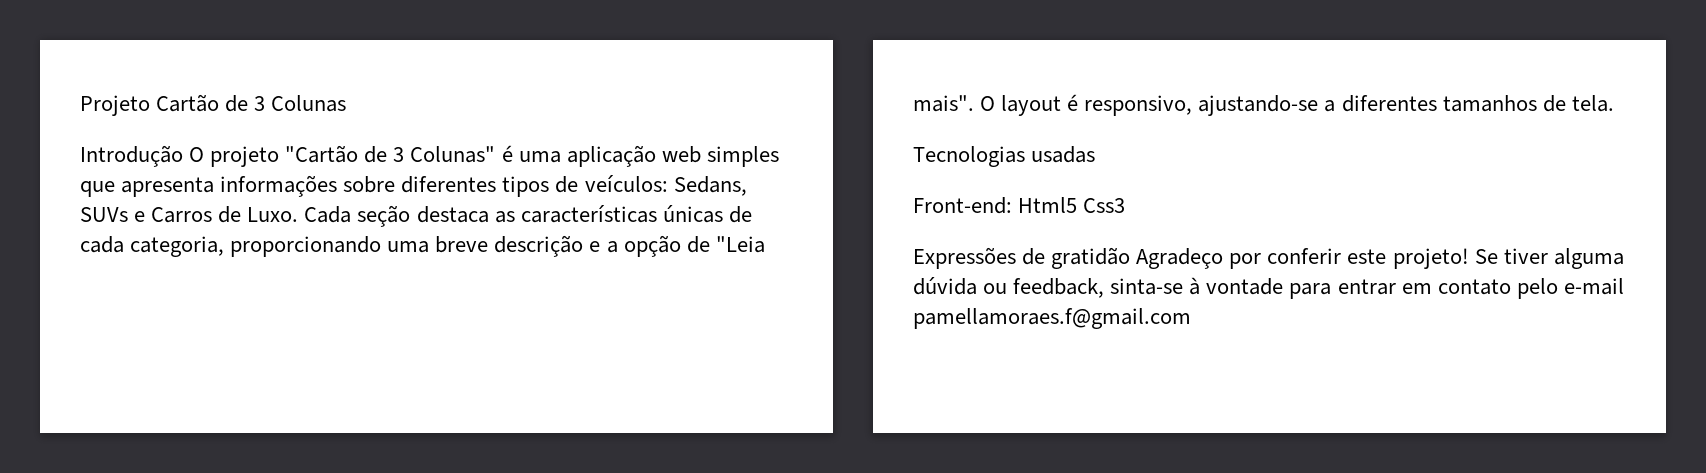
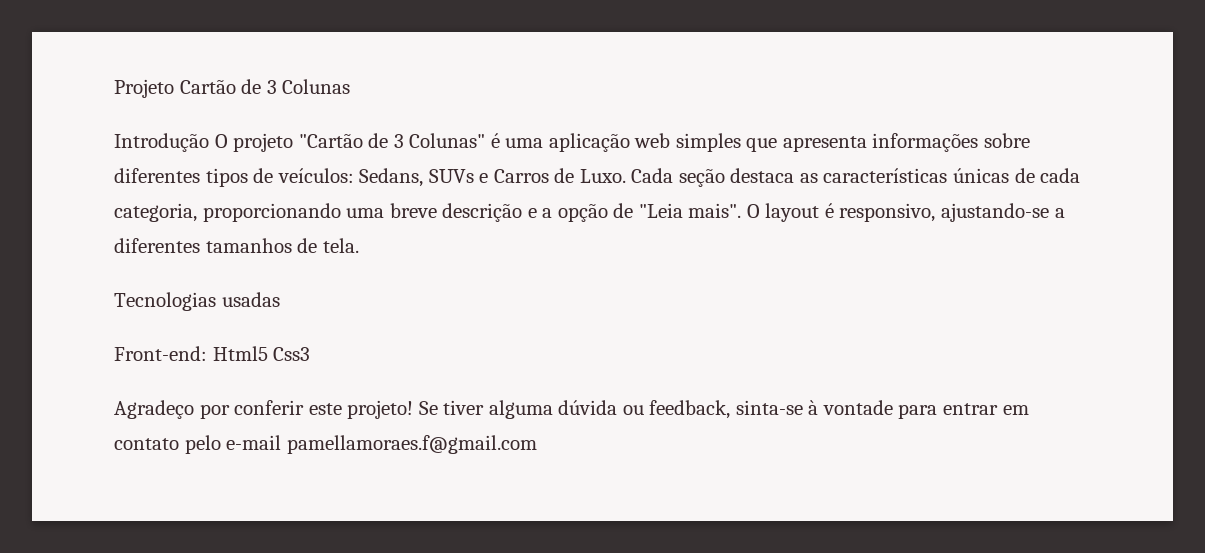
[913,247,1131,269] Expressões de gratidão -> (311, 354) none

